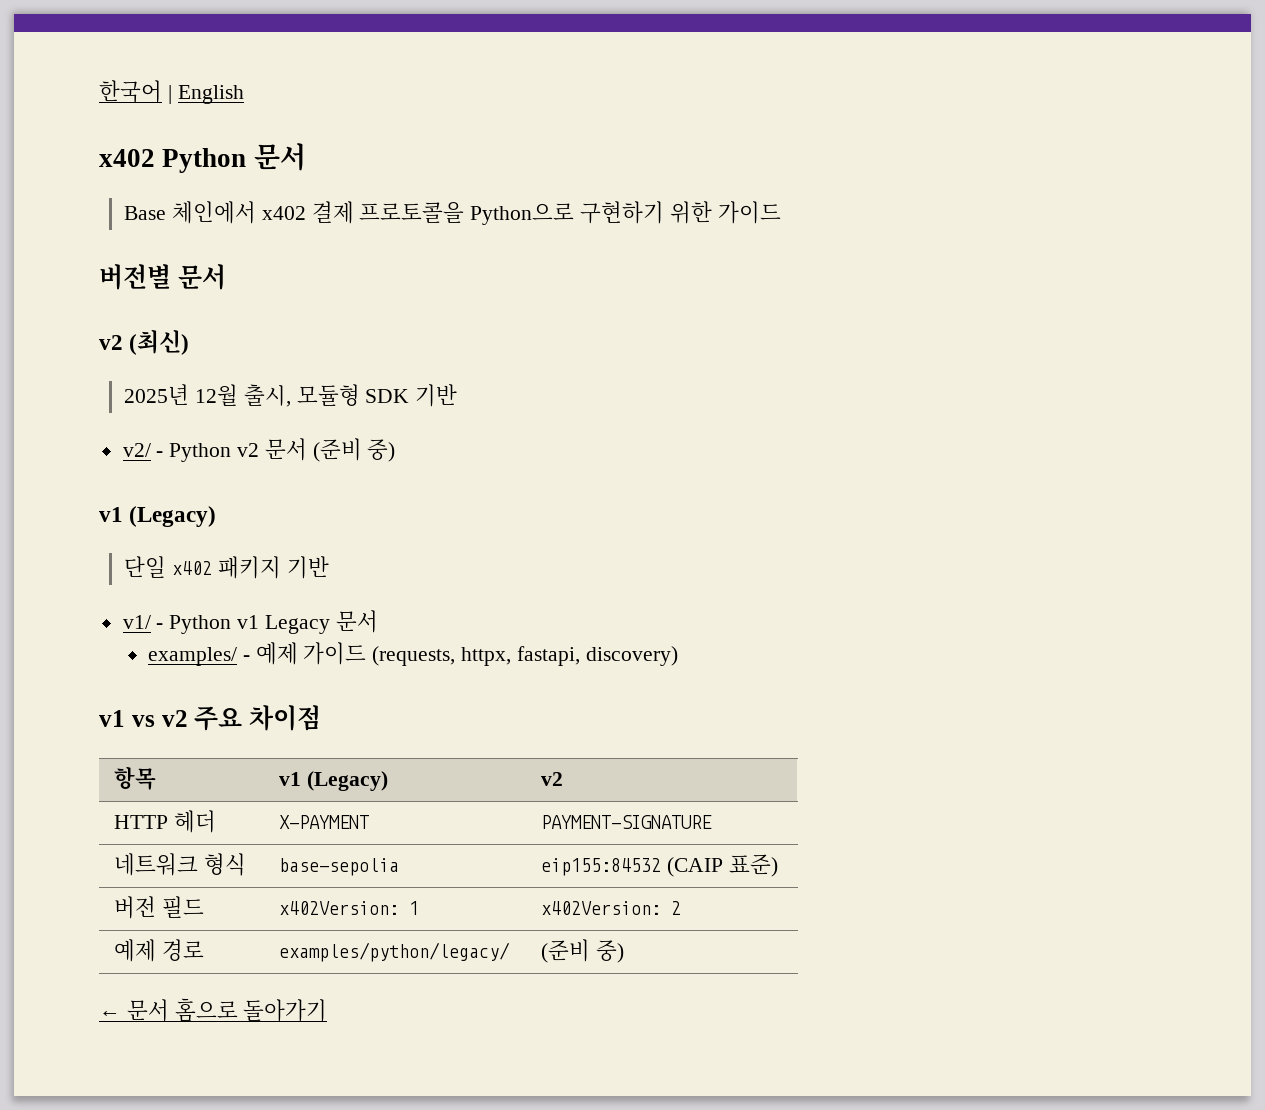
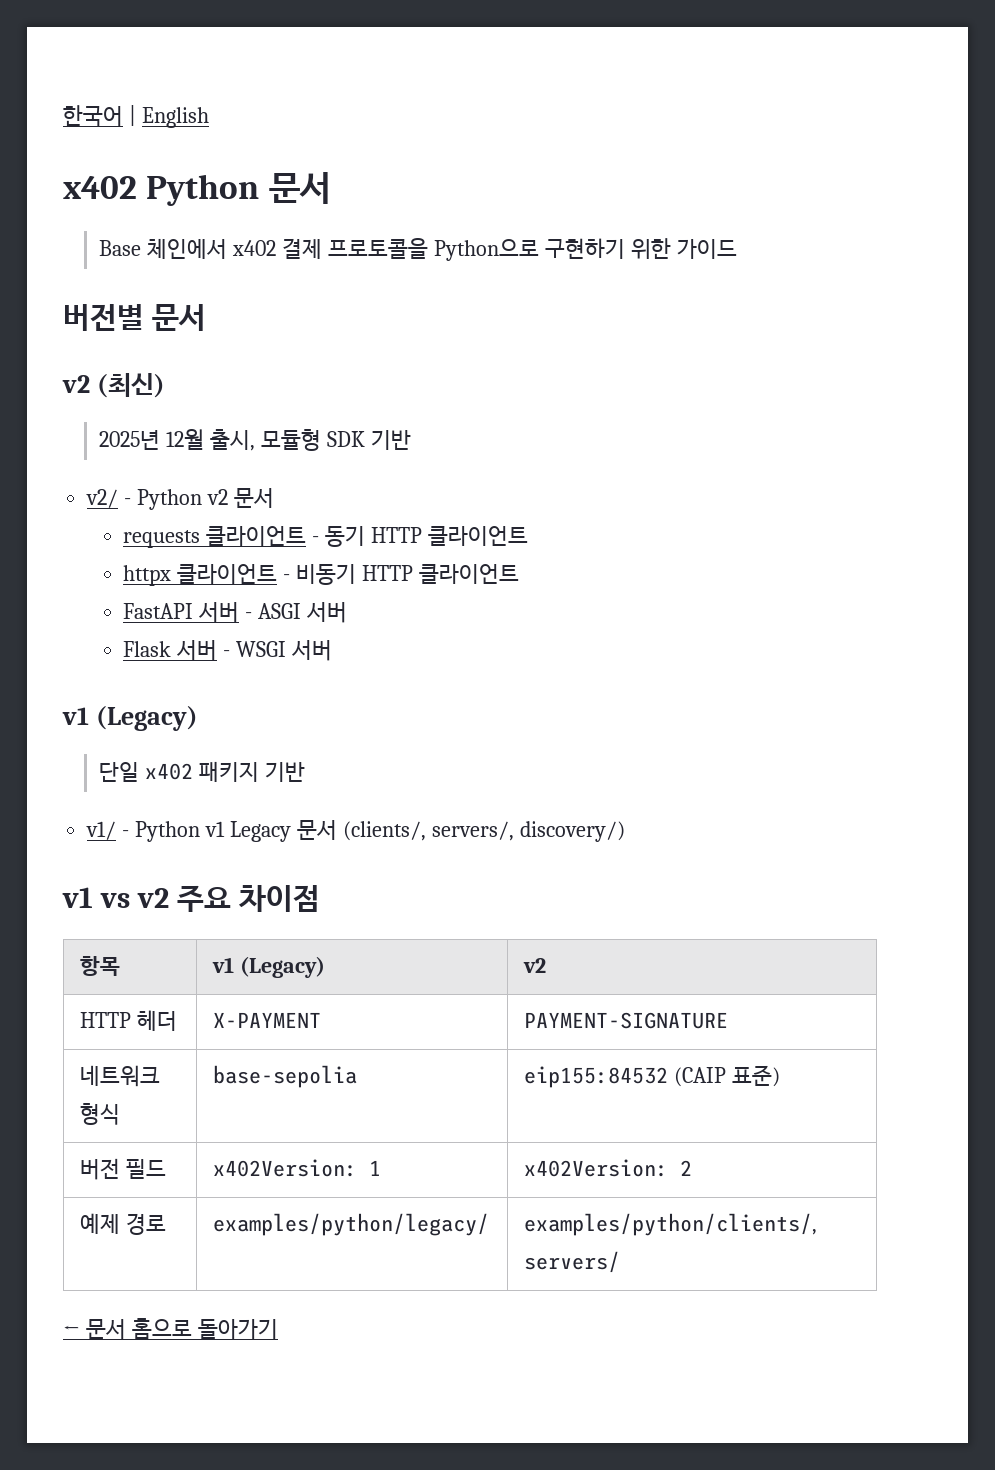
[312,438,396,462] (준비 중) -> [123,526,529,548] [123,564,520,586] [123,602,348,623] [123,640,333,661] // requests 클라이언트 - 동기 HTTP 클라이언트 // httpx 클라이언트 - 비동기 HTTP 클라이언트 // FastAPI 서버 - ASGI 서버 // Flask 서버 - WSGI 서버
[147,642,678,666] // examples/ - 예제 가이드 (requests, httpx, fastapi, discovery) -> [342,821,625,842] (clients/, servers/, discovery/)
[541,939,625,963] (준비 중) -> [523,1213,817,1236] [523,1251,620,1273] examples/python/clients/, servers/

